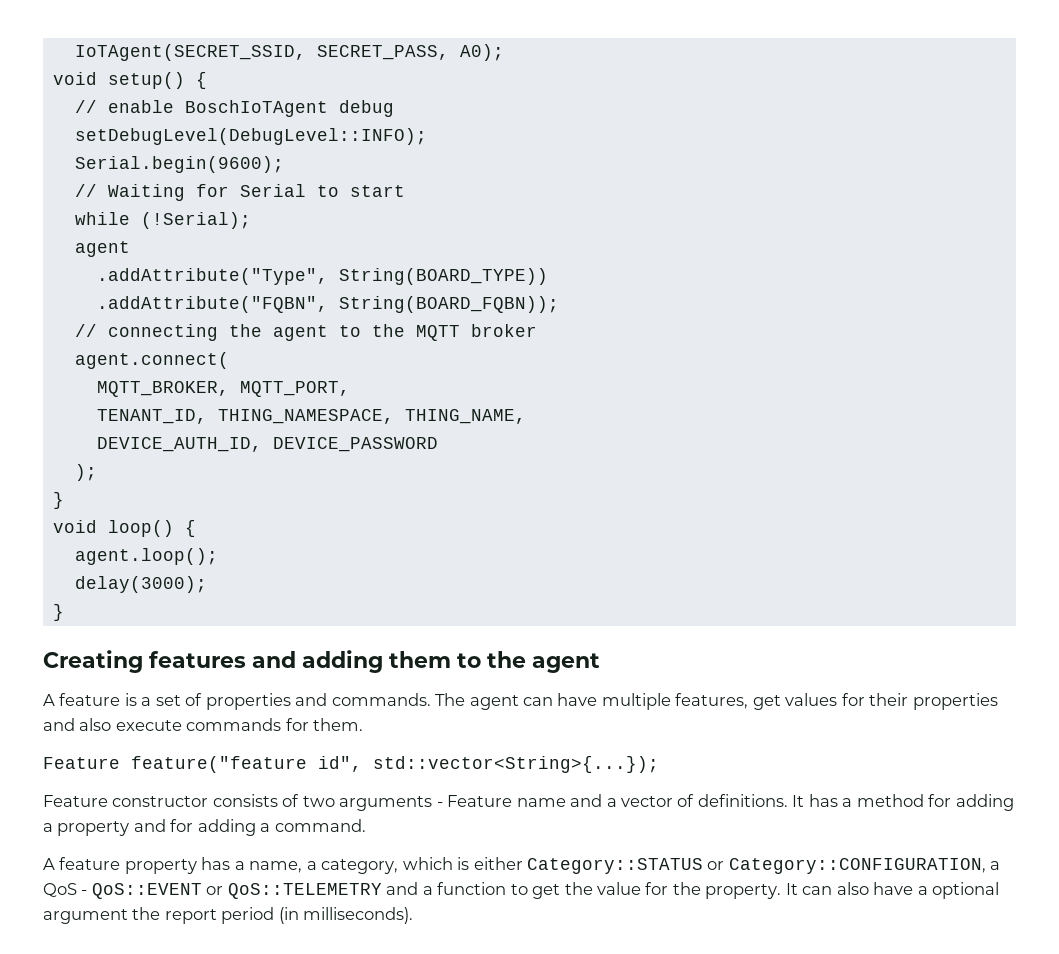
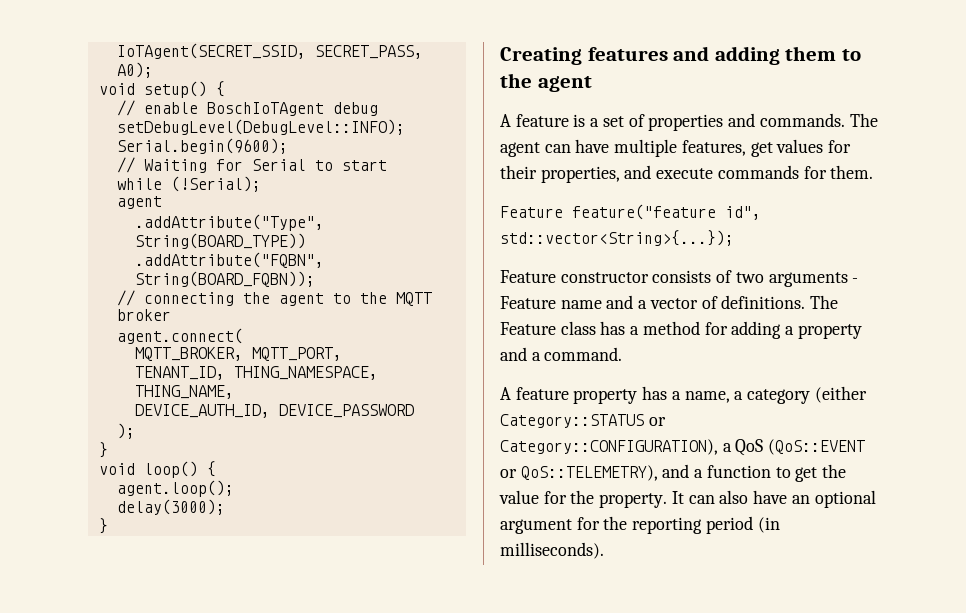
[912,693,998,710] [43,718,112,731] properties and also -> [540,165,652,183] properties, and
[792,795,805,807] It -> [810,295,839,309] [500,321,596,335] The Feature class
[170,819,256,836] for adding -> (527, 354) none
[321,857,523,874] category, which is either -> [747,386,867,404] category (either
[728,858,986,874] Category::CONFIGURATION, -> [500,439,718,455] Category::CONFIGURATION),
[81,883,382,899] - QoS::EVENT or QoS::TELEMETRY -> [768,439,866,455] [500,465,658,481] (QoS::EVENT or QoS::TELEMETRY),
[917,886,928,895] a -> [791,495,810,504] an
[132,907,217,924] the report -> [576,516,703,534] for the reporting

